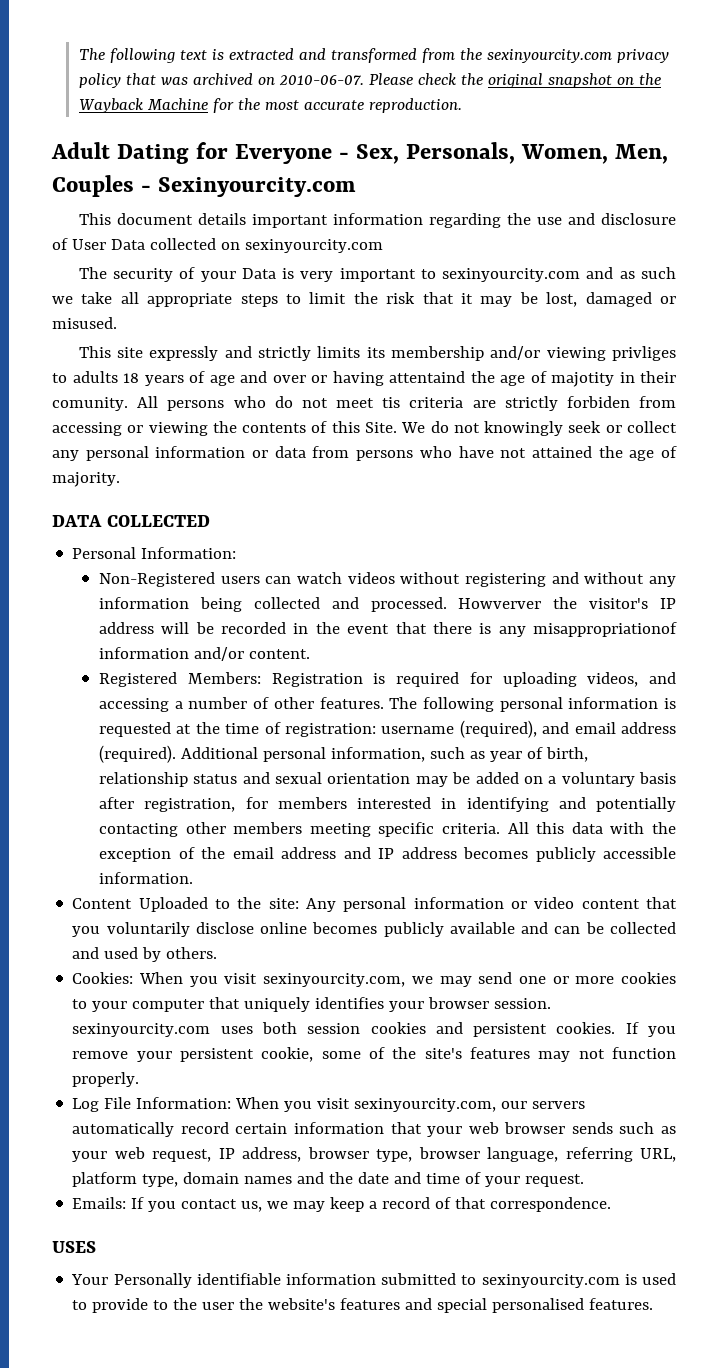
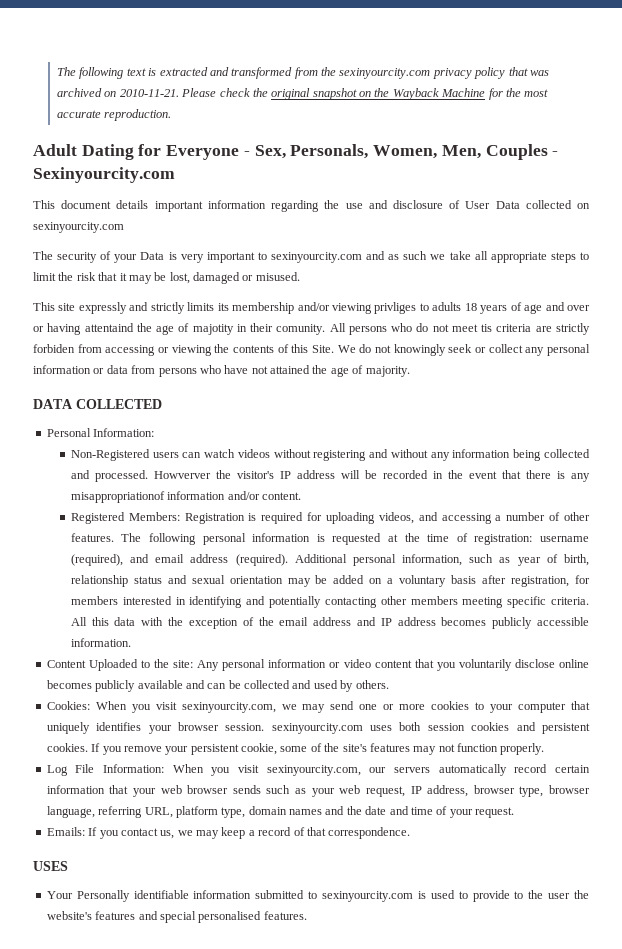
[278,75,364,86] 2010-06-07. -> [119,89,179,97] 2010-11-21.

